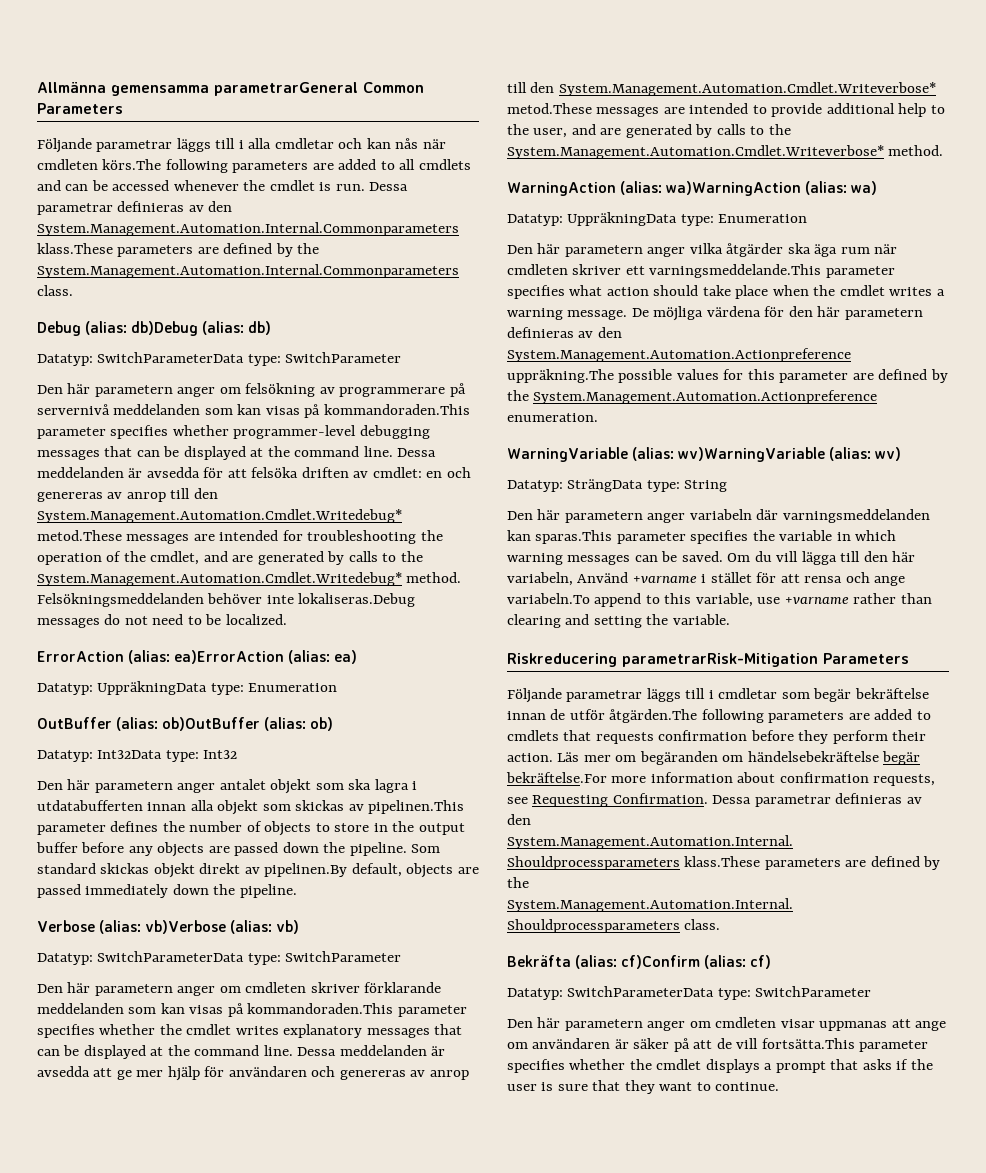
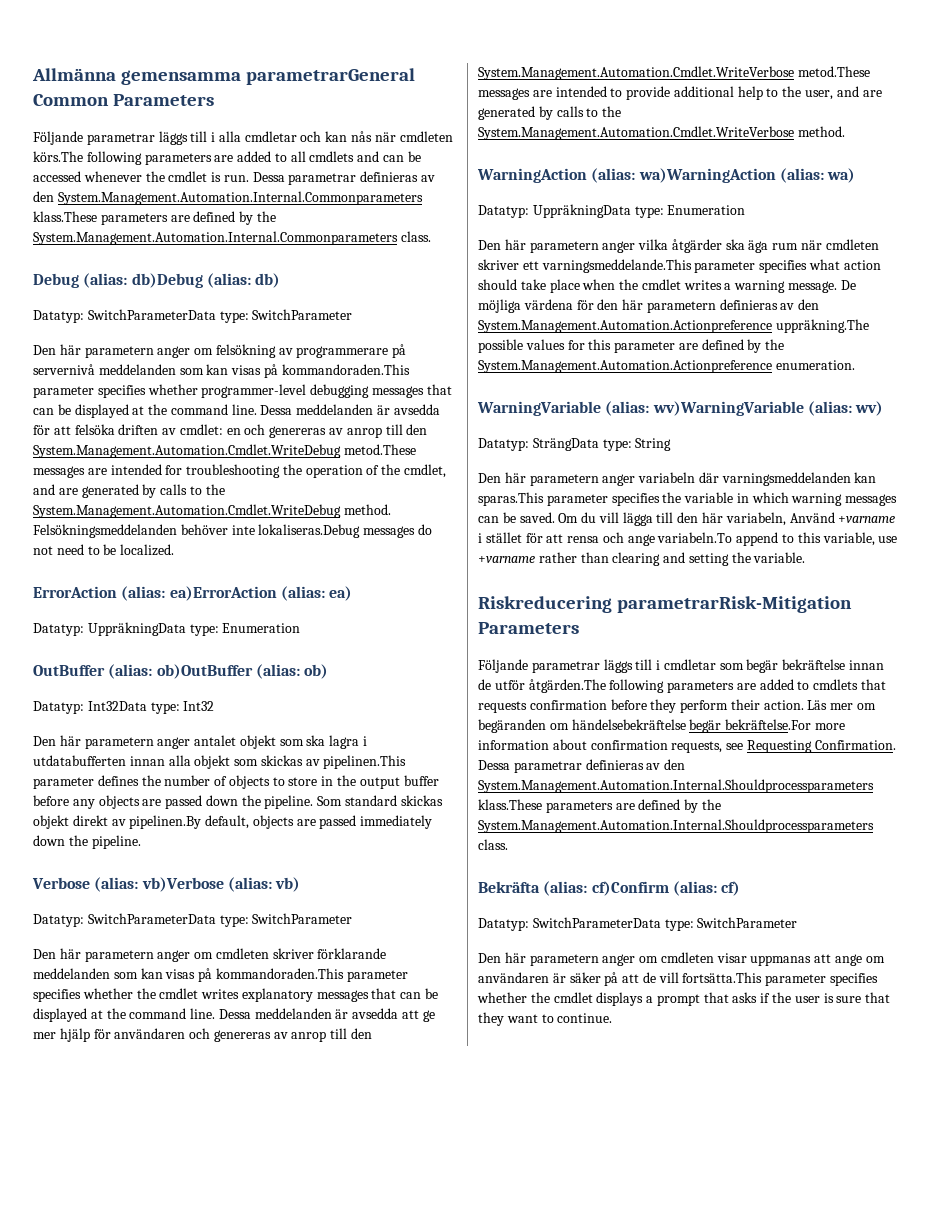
[37,509,402,523] System.Management.Automation.Cmdlet.Writedebug* -> [33,444,341,458] System.Management.Automation.Cmdlet.WriteDebug
[37,572,402,586] System.Management.Automation.Cmdlet.Writedebug* -> [33,504,341,518] System.Management.Automation.Cmdlet.WriteDebug
[558,82,936,96] System.Management.Automation.Cmdlet.Writeverbose* -> [478,66,794,80] System.Management.Automation.Cmdlet.WriteVerbose
[507,145,884,159] System.Management.Automation.Cmdlet.Writeverbose* -> [478,126,794,140] System.Management.Automation.Cmdlet.WriteVerbose

